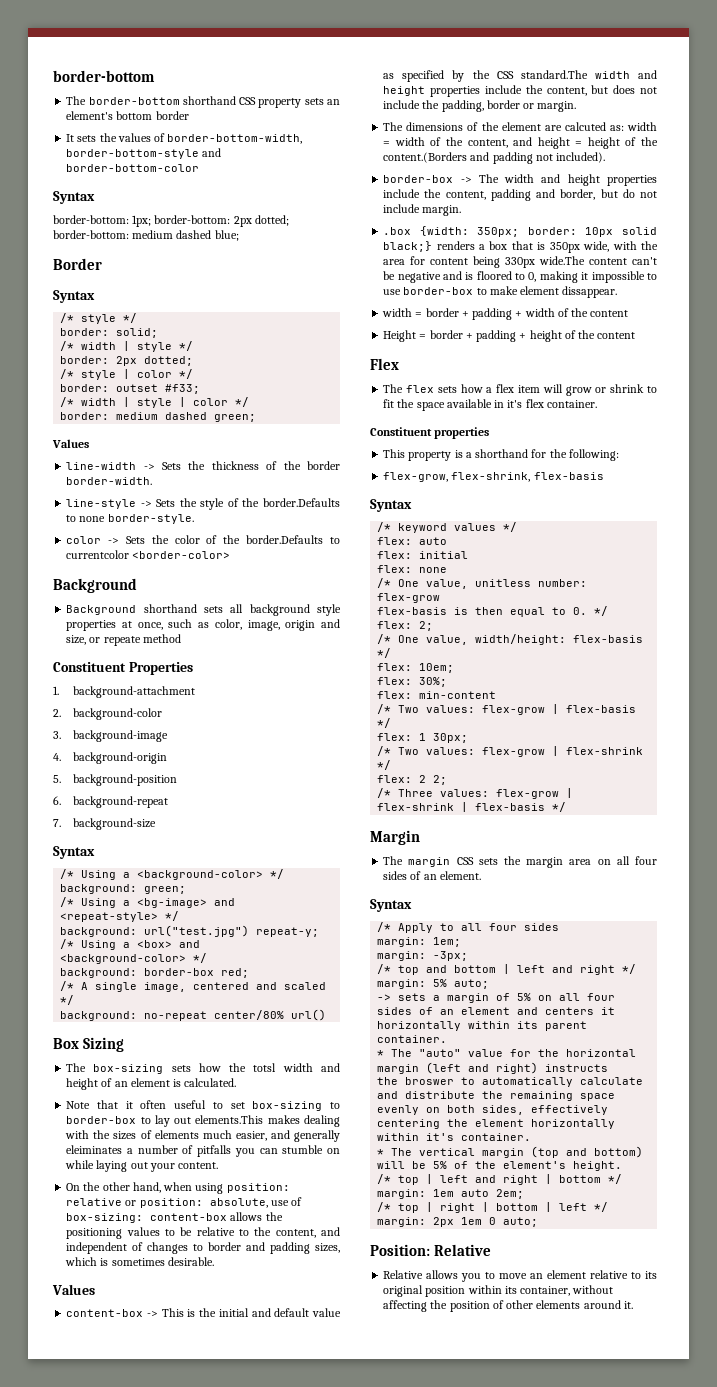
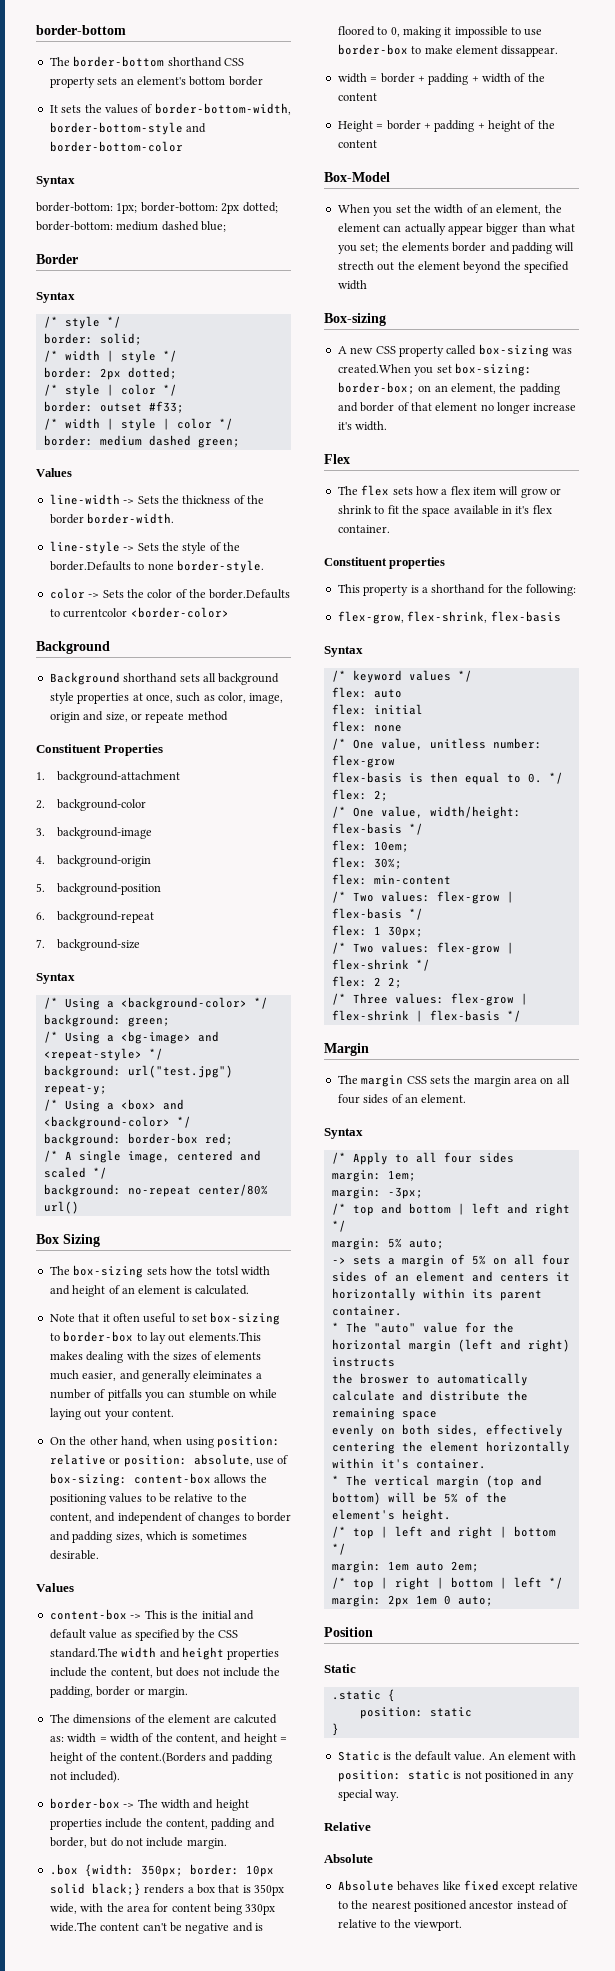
(636, 335) none -> [324,172,390,182] [337,204,562,216] [337,223,575,235] [337,242,575,254] [337,261,569,273] [337,280,367,290] [324,313,386,326] [337,344,572,357] [337,363,532,376] [337,382,560,395] [337,402,577,414] [337,421,388,431] // Box-Model // When you set the width of an element, the element can actually appear bigger than what you set; the elements border and padding will strecth out the element beyond the specified width // Box-sizing // A new CSS property called box-sizing was created.When you set box-sizing: border-box; on an element, the padding and border of that element no longer increase it's width.
[370,1244,492,1256] [383,1270,657,1282] [383,1285,614,1297] [383,1300,633,1312] Position: Relative // Relative allows you to move an element relative to its original position within its container, without affecting the position of other elements around it. -> [324,1627,373,1637] [324,1664,356,1673] [331,1689,395,1702] [359,1707,472,1719] [331,1723,339,1736] [337,1751,577,1761] [337,1770,574,1782] [337,1789,400,1801] [324,1822,371,1831] [324,1854,373,1863] [337,1880,578,1893] [337,1900,568,1912] [337,1919,462,1931] Position // Static // .static { // position: static // } // Static is the default value. An element with position: static is not positioned in any special way. // Relative // Absolute // Absolute behaves like fixed except relative to the nearest positioned ancestor instead of relative to the viewport.

